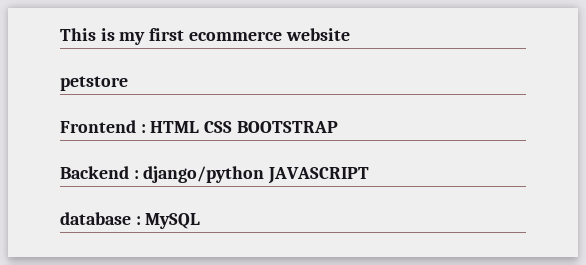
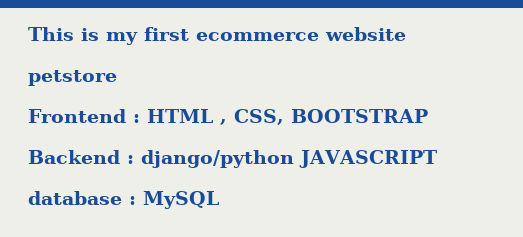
[204,121,233,133] CSS -> [220,109,284,125] , CSS,

